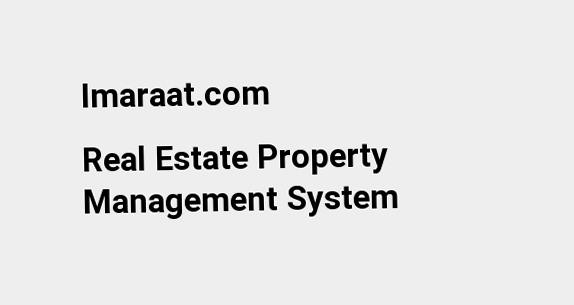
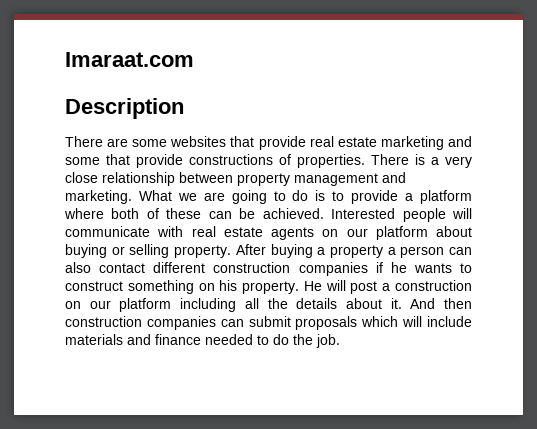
[81,142,389,176] [82,184,400,221] Real Estate Property Management System -> [65,98,184,119] [65,136,472,150] [65,154,472,168] [65,172,406,186] [65,190,473,204] [64,208,473,222] [65,226,472,240] [65,244,472,258] [65,262,472,276] [65,280,472,294] [65,298,472,312] [65,316,472,330] [65,334,340,348] Description // There are some websites that provide real estate marketing and some that provide constructions of properties. There is a very close relationship between property management and marketing. What we are going to do is to provide a platform where both of these can be achieved. Interested people will communicate with real estate agents on our platform about buying or selling property. After buying a property a person can also contact different construction companies if he wants to construct something on his property. He will post a construction on our platform including all the details about it. And then construction companies can submit proposals which will include materials and finance needed to do the job.

